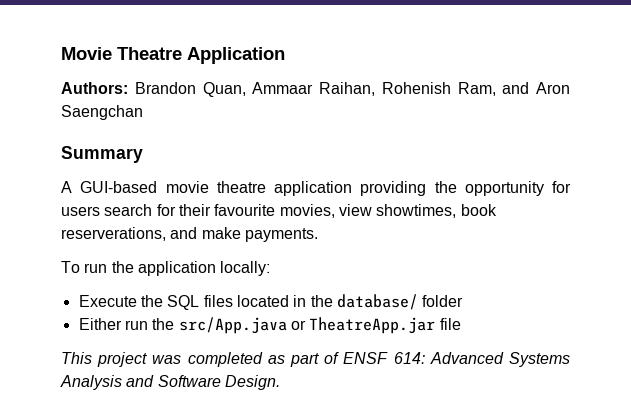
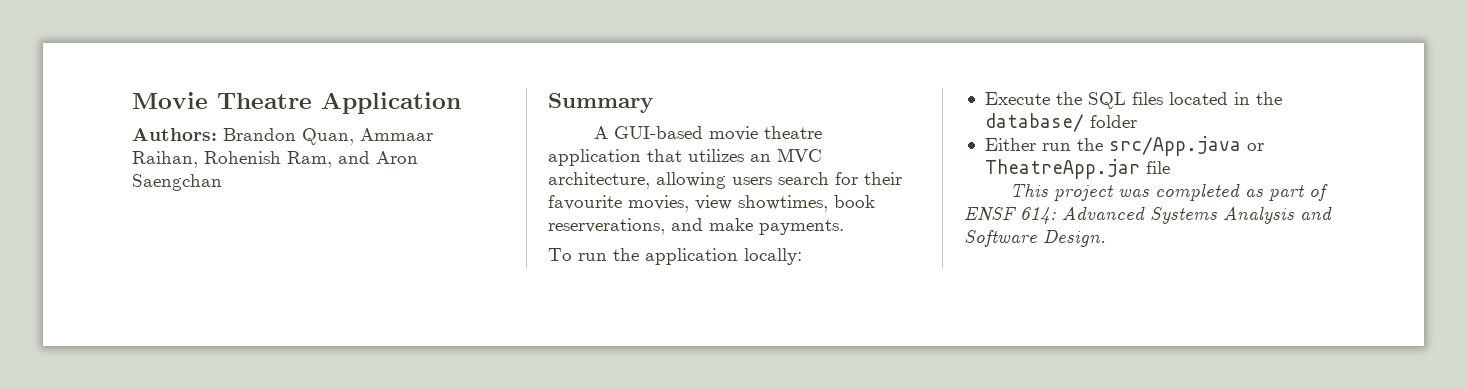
[360,181,571,196] providing the opportunity for -> [647,148,822,162] [548,172,726,189] that utilizes an MVC architecture, allowing

